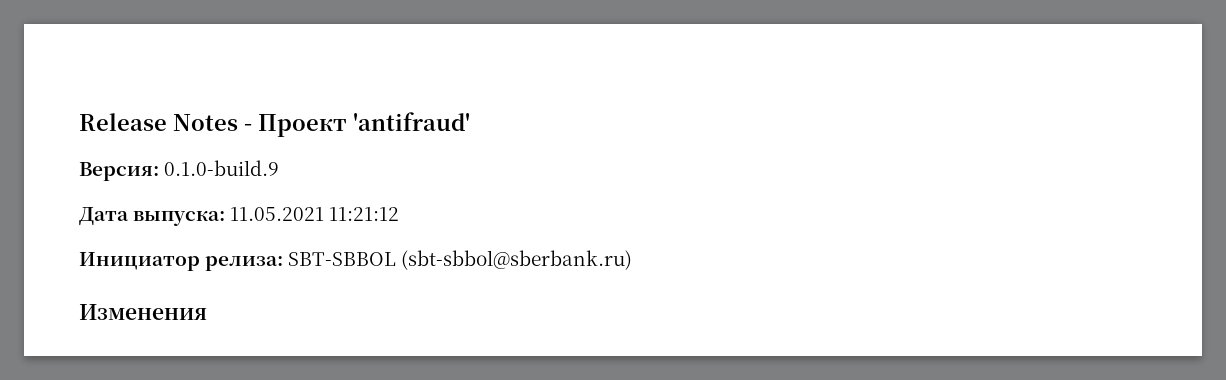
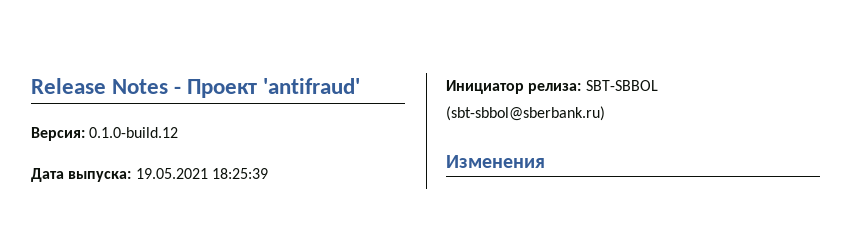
[164,160,280,176] 0.1.0-build.9 -> [89,127,179,138] 0.1.0-build.12
[230,207,400,221] 11.05.2021 11:21:12 -> [135,168,268,179] 19.05.2021 18:25:39

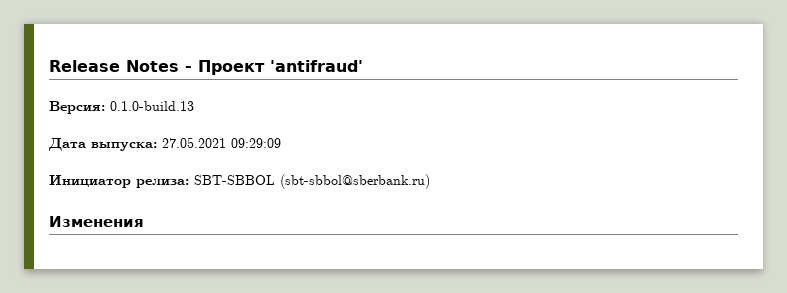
[89,127,179,138] 0.1.0-build.12 -> [110,101,194,111] 0.1.0-build.13
[135,168,268,179] 19.05.2021 18:25:39 -> [162,137,281,148] 27.05.2021 09:29:09

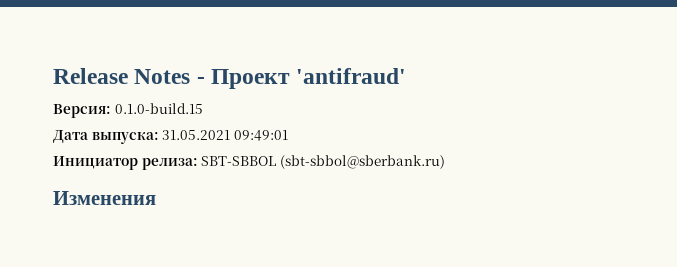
[110,101,194,111] 0.1.0-build.13 -> [114,103,203,114] 0.1.0-build.15
[162,137,281,148] 27.05.2021 09:29:09 -> [162,130,288,141] 31.05.2021 09:49:01

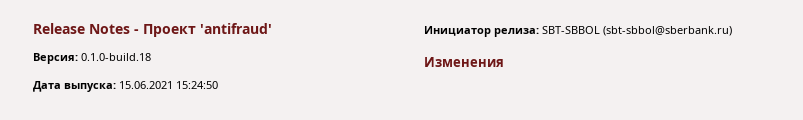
[114,103,203,114] 0.1.0-build.15 -> [81,53,151,61] 0.1.0-build.18
[162,130,288,141] 31.05.2021 09:49:01 -> [119,81,218,89] 15.06.2021 15:24:50

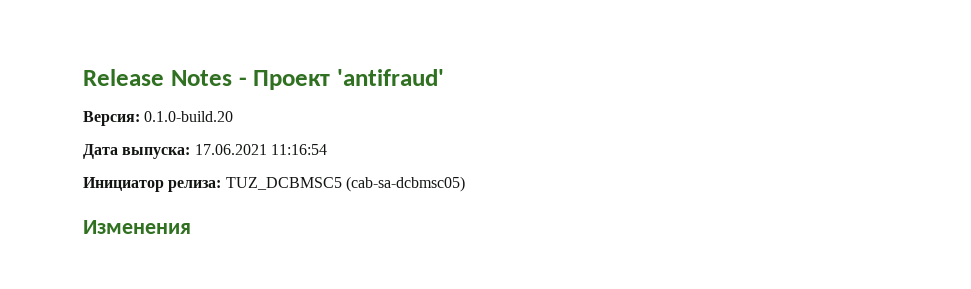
[81,53,151,61] 0.1.0-build.18 -> [144,111,234,122] 0.1.0-build.20
[119,81,218,89] 15.06.2021 15:24:50 -> [194,144,327,155] 17.06.2021 11:16:54
[542,26,732,36] SBT-SBBOL (sbt-sbbol@sberbank.ru) -> [225,176,465,192] TUZ_DCBMSC5 (cab-sa-dcbmsc05)

